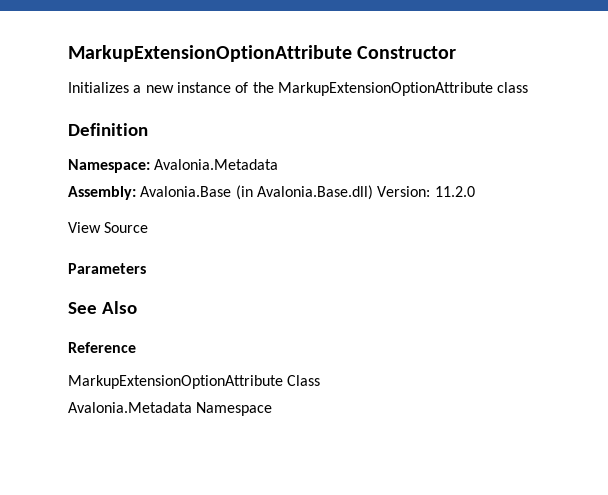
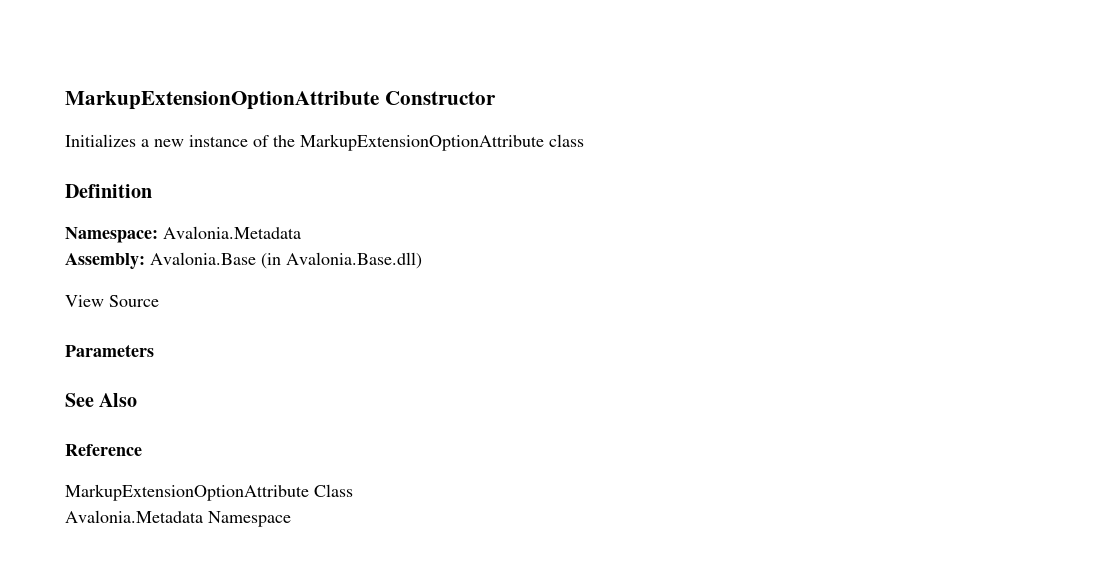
[377,186,475,197] Version: 11.2.0 -> (422, 260) none

